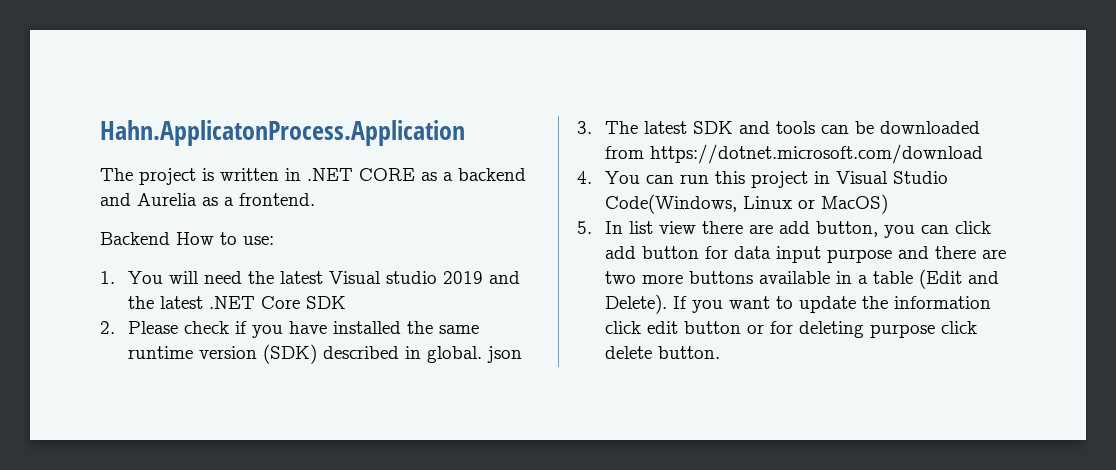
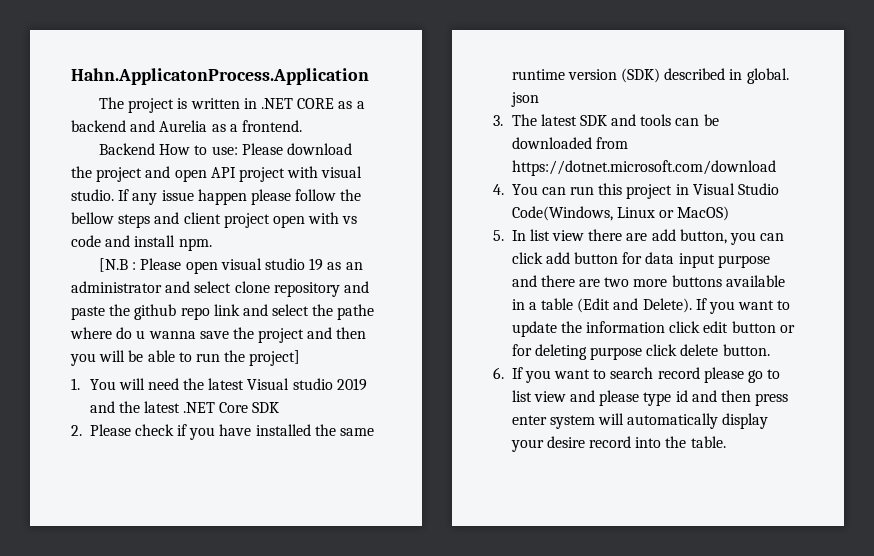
(274, 240) none -> [241,143,352,155] [71,166,363,182] [71,189,362,205] [71,212,358,228] [71,235,212,251] [99,258,363,274] [71,281,369,297] [71,304,375,320] [70,327,367,343] [70,350,301,366] Please download the project and open API project with visual studio. If any issue happen please follow the bellow steps and client project open with vs code and install npm. // [N.B : Please open visual studio 19 as an administrator and select clone repository and paste the github repo link and select the pathe where do u wanna save the project and then you will be able to run the project]
(720, 352) none -> [493,367,781,383] [511,390,789,406] [511,413,769,429] [510,436,726,452] // 6. If you want to search record please go to list view and please type id and then press enter system will automatically display your desire record into the table.

